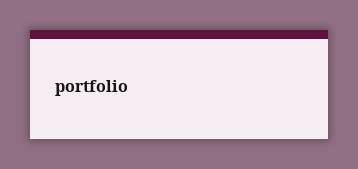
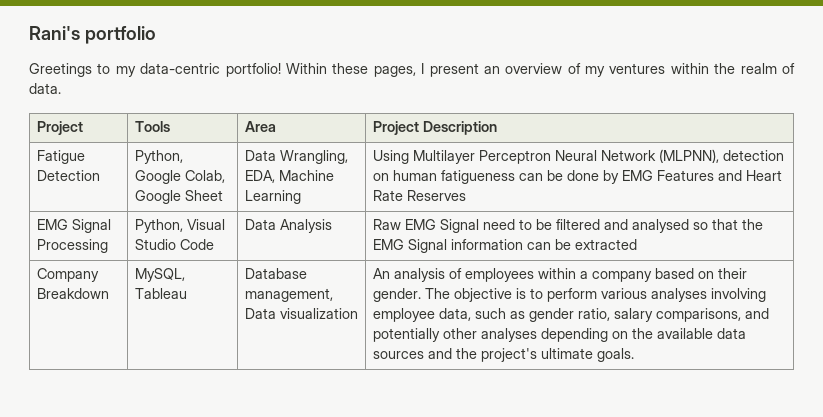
(55, 88) none -> [29,26,80,40] Rani's
(128, 88) none -> [29,63,796,77] [29,83,61,94] [36,121,83,135] [134,121,170,132] [244,121,276,132] [372,121,497,135] [36,150,85,164] [36,170,100,181] [134,150,183,164] [134,170,225,184] [134,190,223,204] [244,150,348,164] [244,170,334,183] [244,190,301,204] [372,149,784,164] [372,170,782,184] [372,190,466,201] [36,219,111,233] [36,239,108,253] [134,219,225,233] [134,239,214,250] [244,219,332,233] [372,219,763,233] [372,239,637,253] [36,268,99,282] [36,288,109,299] [134,268,185,282] [134,288,187,299] [244,268,307,279] [244,288,333,302] [244,308,358,319] [372,268,747,282] [372,288,766,302] [372,308,769,322] [372,328,746,342] [372,348,634,362] // Greetings to my data-centric portfolio! Within these pages, I present an overview of my ventures within the realm of data. // Project | Tools | Area | Project Description // Fatigue Detection | Python, Google Colab, Google Sheet | Data Wrangling, EDA, Machine Learning | Using Multilayer Perceptron Neural Network (MLPNN), detection on human fatigueness can be done by EMG Features and Heart Rate Reserves // EMG Signal Processing | Python, Visual Studio Code | Data Analysis | Raw EMG Signal need to be filtered and analysed so that the EMG Signal information can be extracted // Company Breakdown | MySQL, Tableau | Database management, Data visualization | An analysis of employees within a company based on their gender. The objective is to perform various analyses involving employee data, such as gender ratio, salary comparisons, and potentially other analyses depending on the available data sources and the project's ultimate goals.

